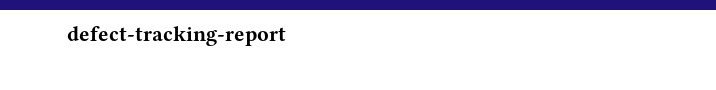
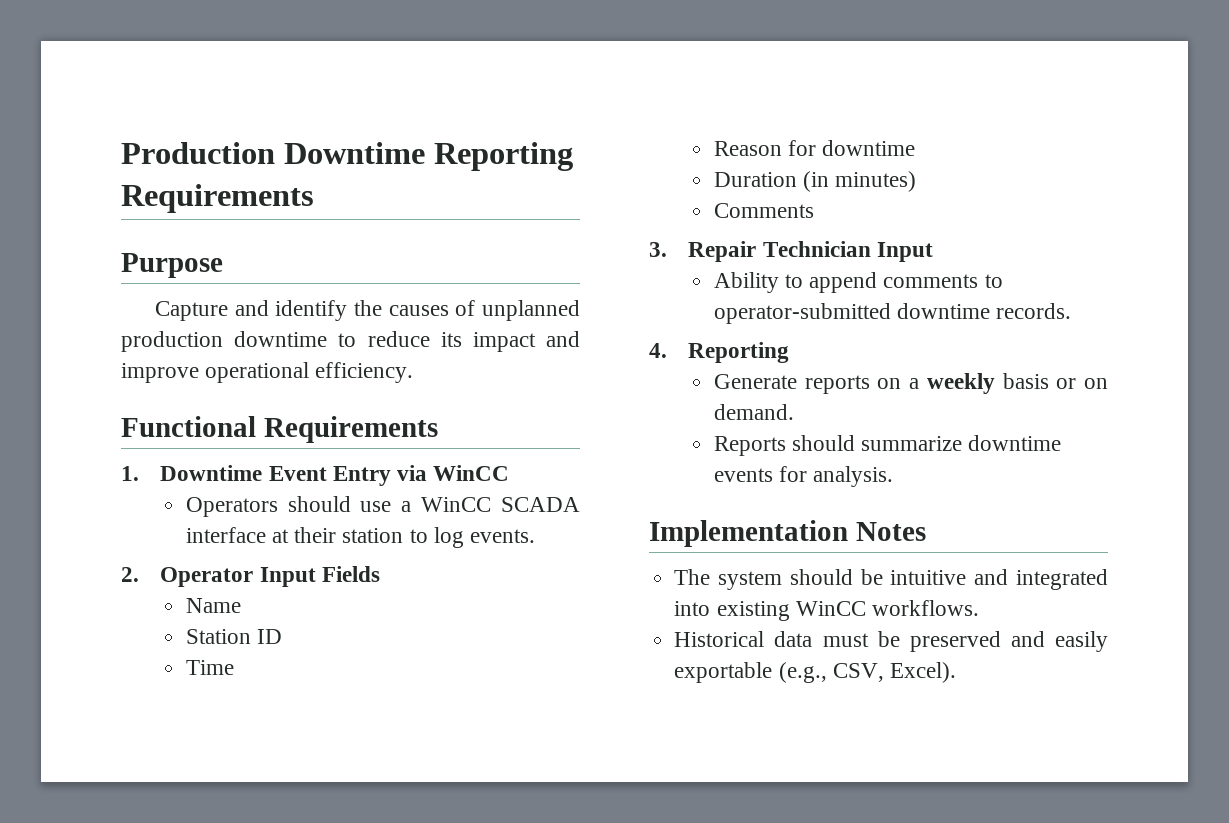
[67,26,286,46] defect-tracking-report -> [121,142,573,171] [121,184,314,213] [121,253,223,278] [154,300,580,321] [121,331,580,352] [121,362,414,383] [121,416,438,443] [121,465,510,486] [185,496,580,517] [185,527,536,548] [121,566,380,587] [185,598,241,613] [185,629,282,644] [185,660,234,675] [713,140,916,156] [713,171,917,192] [713,203,814,218] [649,241,933,262] [713,272,1003,293] [713,303,1072,324] [649,342,790,363] [713,373,1108,394] [713,404,794,420] [713,435,1062,456] [713,466,894,487] [649,520,926,547] [674,569,1108,590] [674,600,979,621] [674,631,1108,652] [674,662,956,683] Production Downtime Reporting Requirements // Purpose // Capture and identify the causes of unplanned production downtime to reduce its impact and improve operational efficiency. // Functional Requirements // 1. Downtime Event Entry via WinCC // Operators should use a WinCC SCADA interface at their station to log events. // 2. Operator Input Fields // Name // Station ID // Time // Reason for downtime // Duration (in minutes) // Comments // 3. Repair Technician Input // Ability to append comments to operator-submitted downtime records. // 4. Reporting // Generate reports on a weekly basis or on demand. // Reports should summarize downtime events for analysis. // Implementation Notes // The system should be intuitive and integrated into existing WinCC workflows. // Historical data must be preserved and easily exportable (e.g., CSV, Excel).

